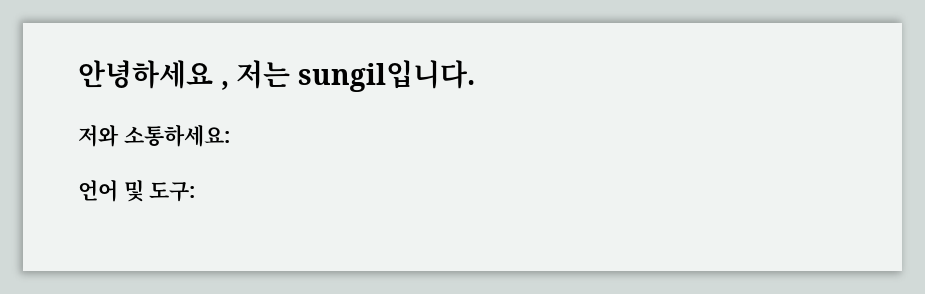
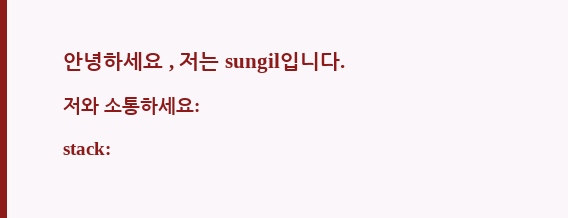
[78,179,196,202] 언어 및 도구: -> [63,142,111,155] stack:

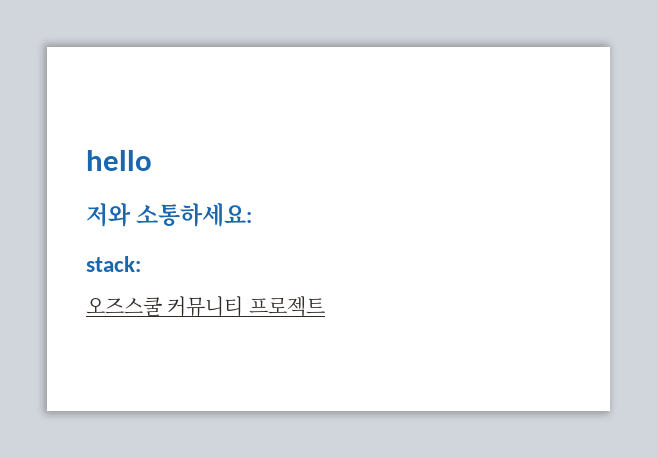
[63,52,346,73] 안녕하세요 , 저는 sungil입니다. -> [86,150,152,171] hello
(111, 148) none -> [86,296,325,317] // 오즈스쿨 커뮤니티 프로젝트

